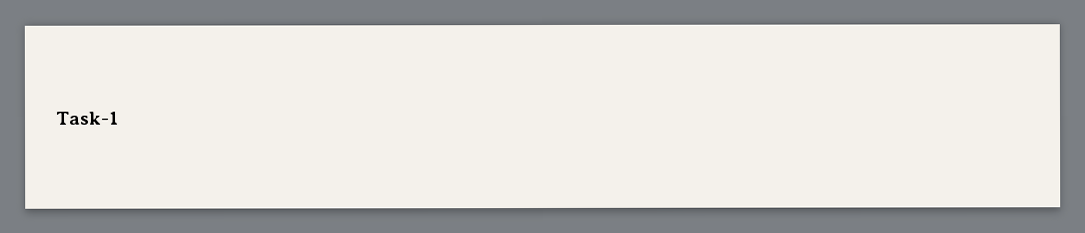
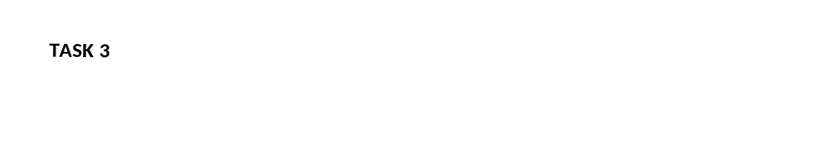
[55,111,119,125] Task-1 -> [49,43,111,58] TASK 3

